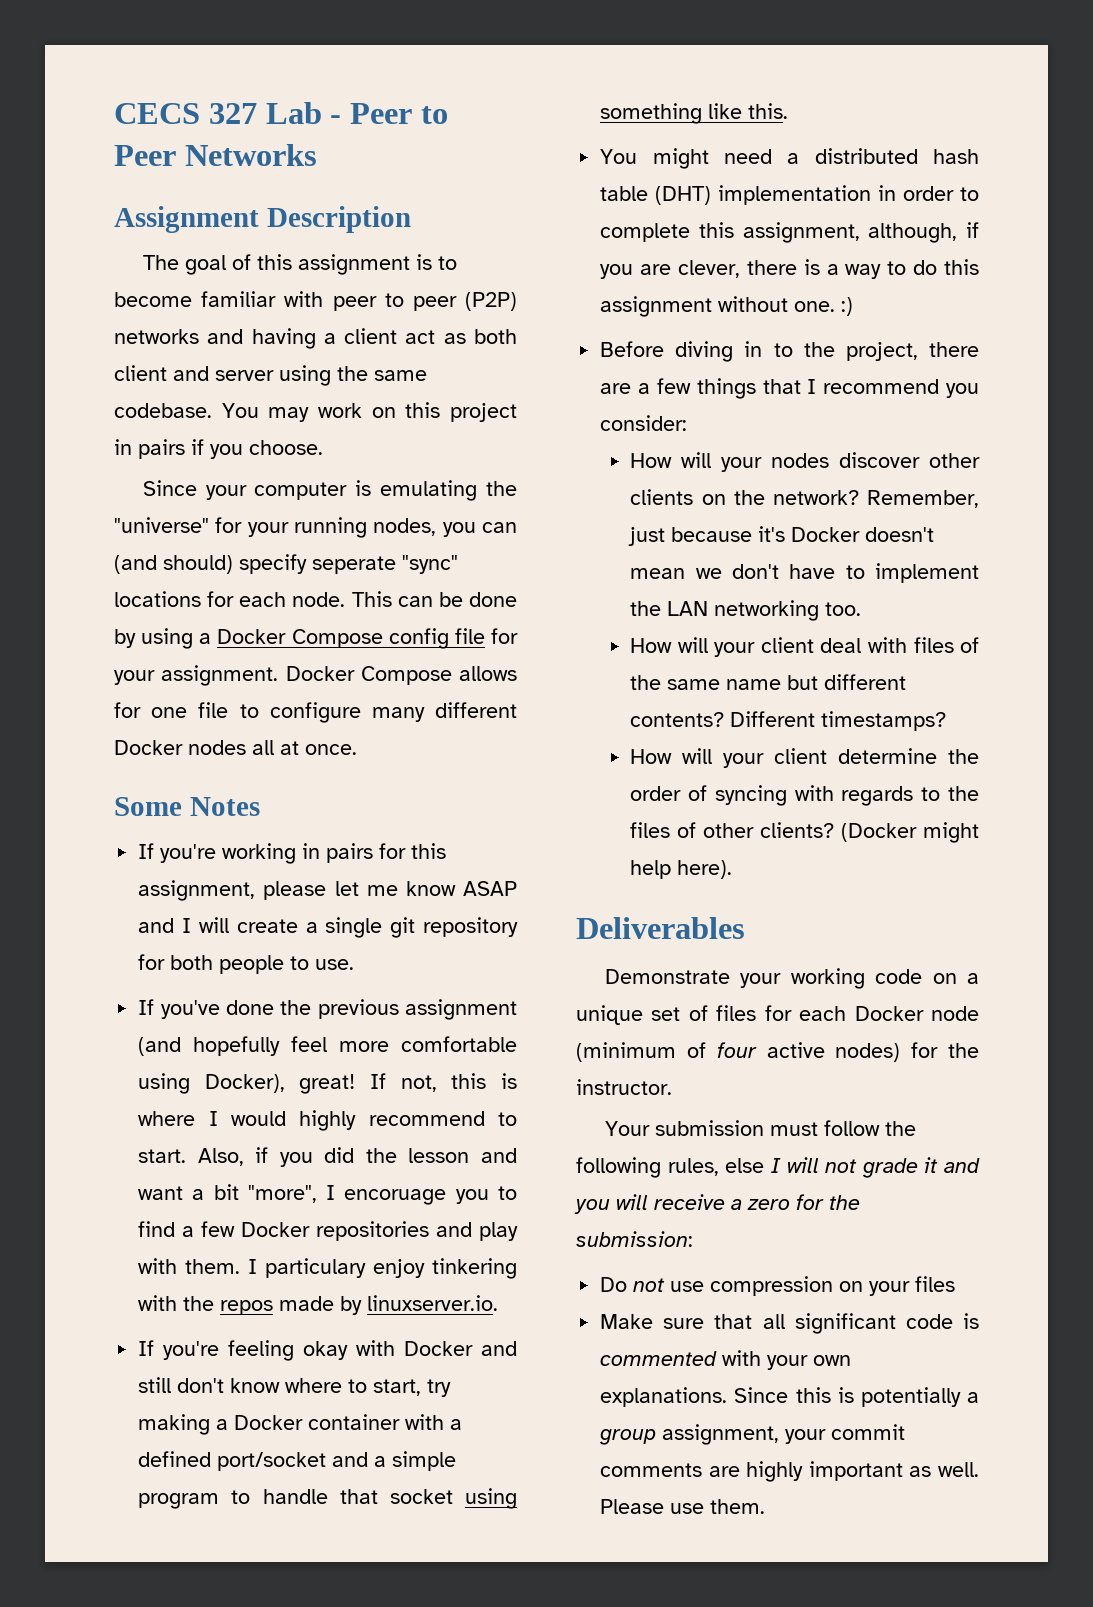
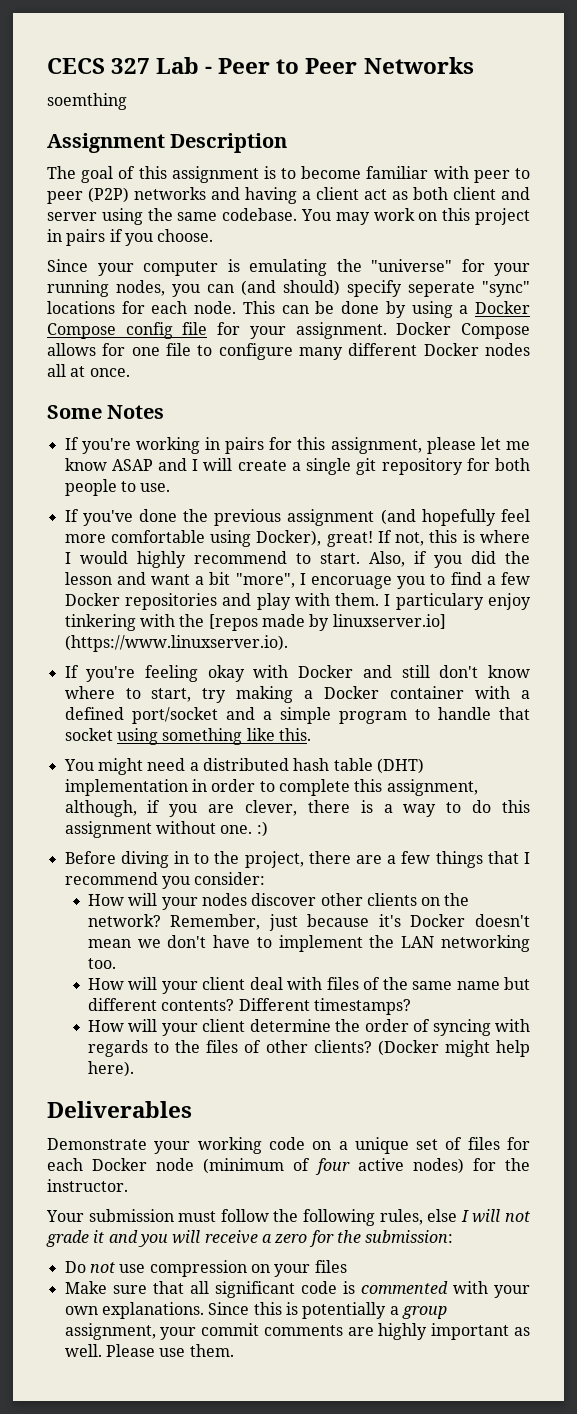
(317, 155) none -> [47,93,127,110] // soemthing
[220,1300,274,1315] repos -> [208,614,258,631] [repos
[367,1295,499,1311] linuxserver.io. -> [332,614,446,629] [64,635,288,652] linuxserver.io] (https://www.linuxserver.io).

